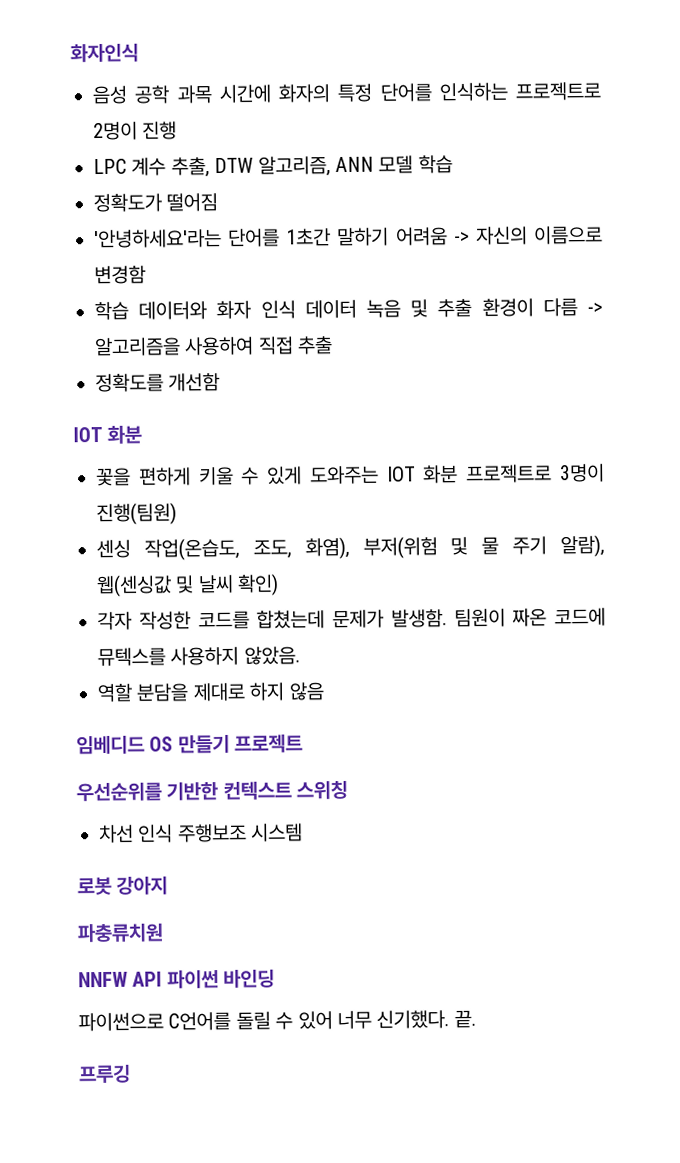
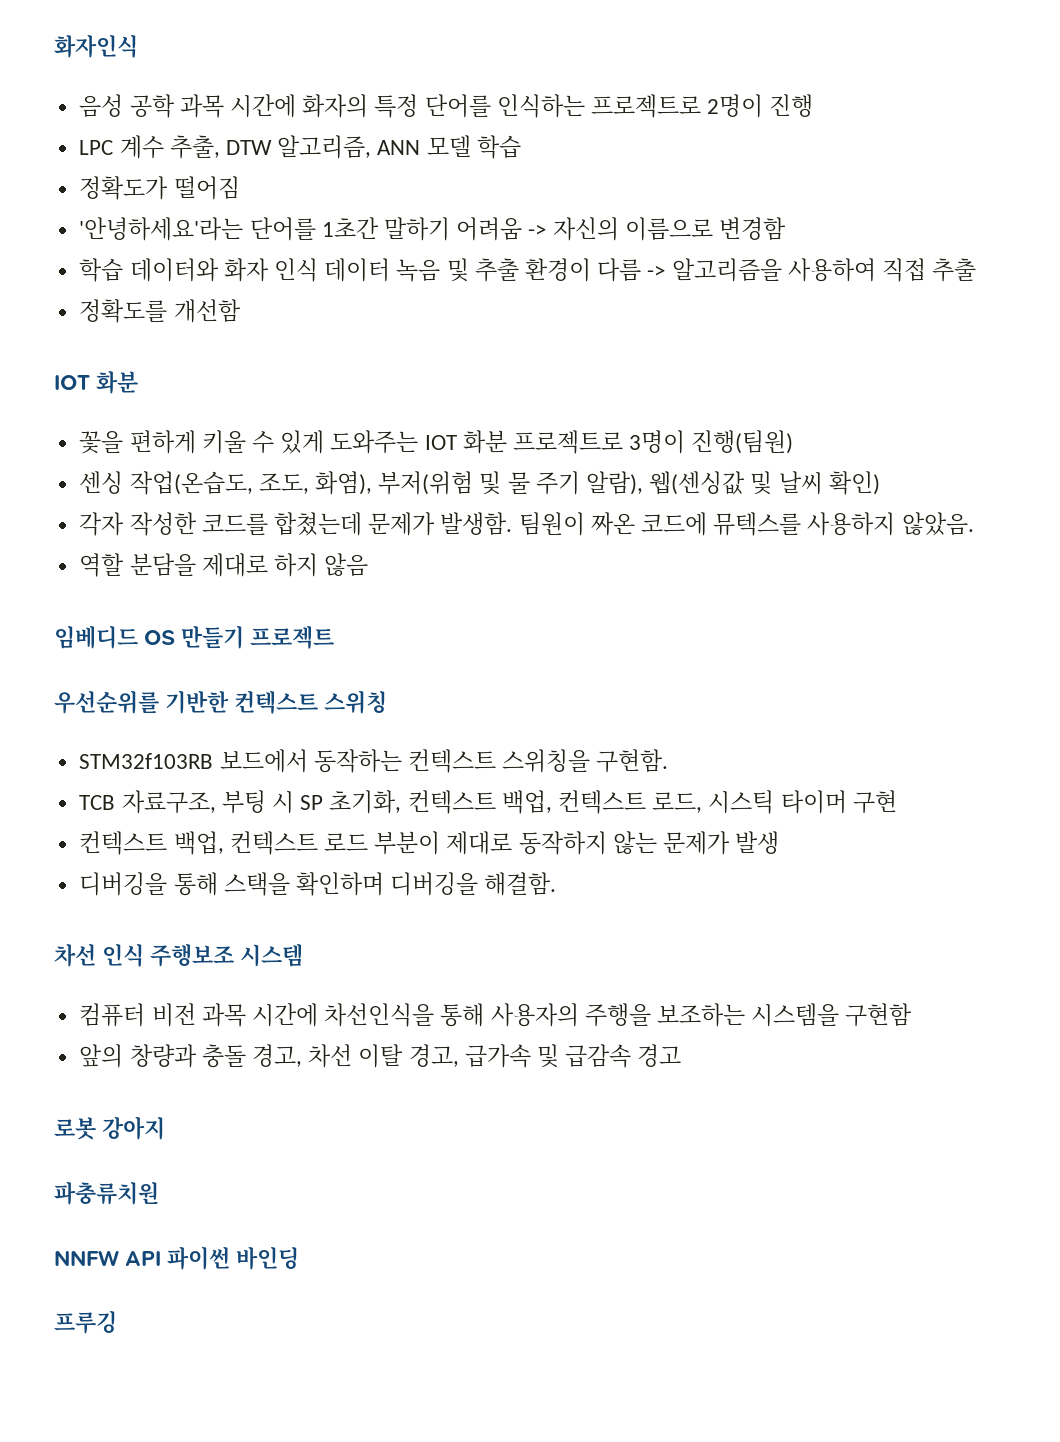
[99,823,304,844] 차선 인식 주행보조 시스템 -> [79,749,669,773] [79,790,897,814] [79,831,780,855] [79,872,557,896] [54,944,303,967] [79,1003,913,1027] [79,1044,682,1068] STM32f103RB 보드에서 동작하는 컨텍스트 스위칭을 구현함. // TCB 자료구조, 부팅 시 SP 초기화, 컨텍스트 백업, 컨텍스트 로드, 시스틱 타이머 구현 // 컨텍스트 백업, 컨텍스트 로드 부분이 제대로 동작하지 않는 문제가 발생 // 디버깅을 통해 스택을 확인하며 디버깅을 해결함. // 차선 인식 주행보조 시스템 // 컴퓨터 비전 과목 시간에 차선인식을 통해 사용자의 주행을 보조하는 시스템을 구현함 // 앞의 창량과 충돌 경고, 차선 이탈 경고, 급가속 및 급감속 경고
[78,1009,476,1032] // 파이썬으로 C언어를 돌릴 수 있어 너무 신기했다. 끝. -> (299, 1258) none

